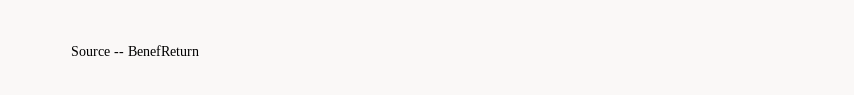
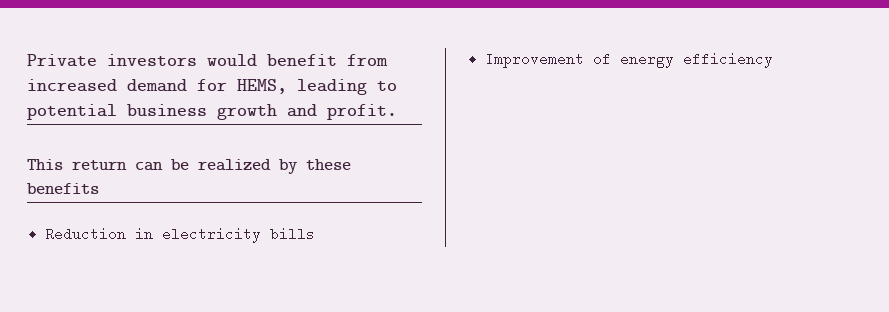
[71,45,199,56] Source -- BenefReturn -> [27,54,388,67] [27,79,397,95] [27,104,397,120] [27,159,351,174] [27,183,99,194] [45,227,316,243] [485,52,774,68] Private investors would benefit from increased demand for HEMS, leading to potential business growth and profit. // This return can be realized by these benefits // Reduction in electricity bills // Improvement of energy efficiency

